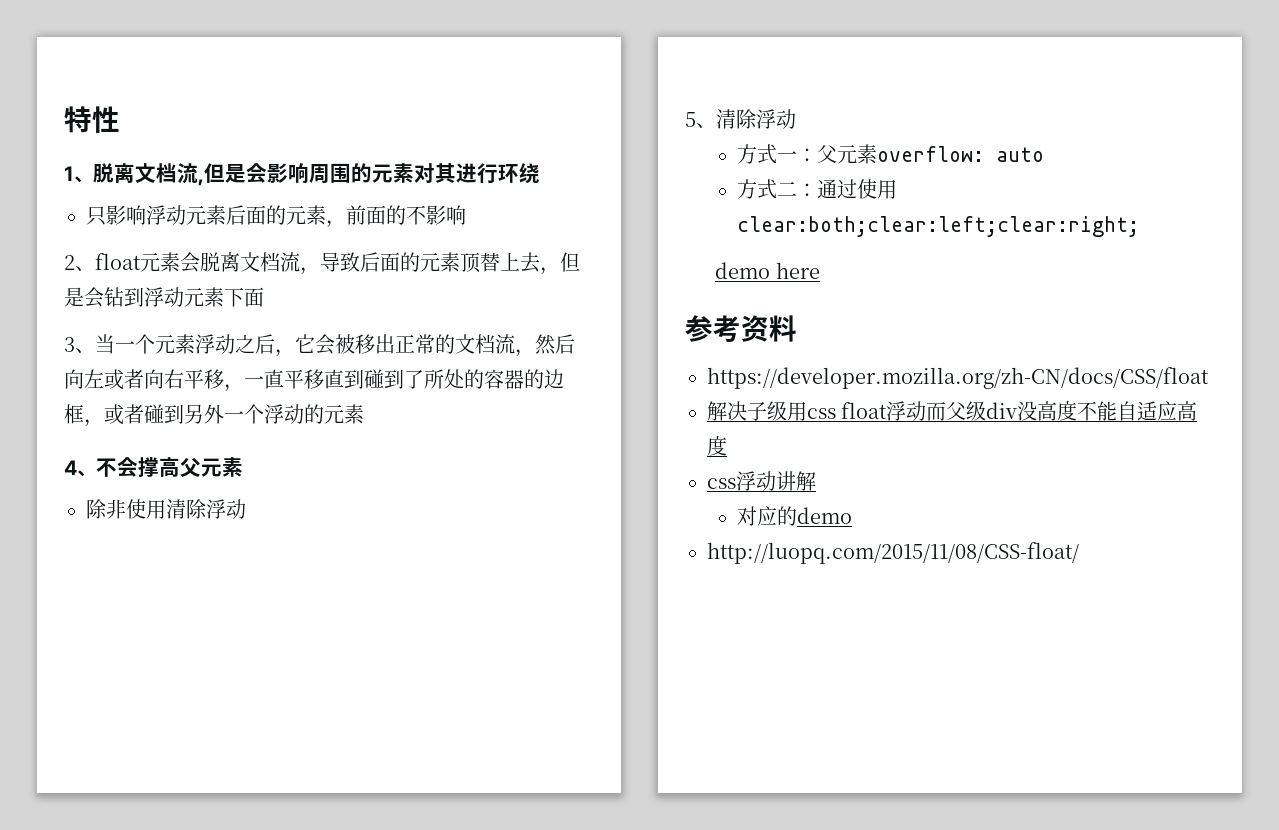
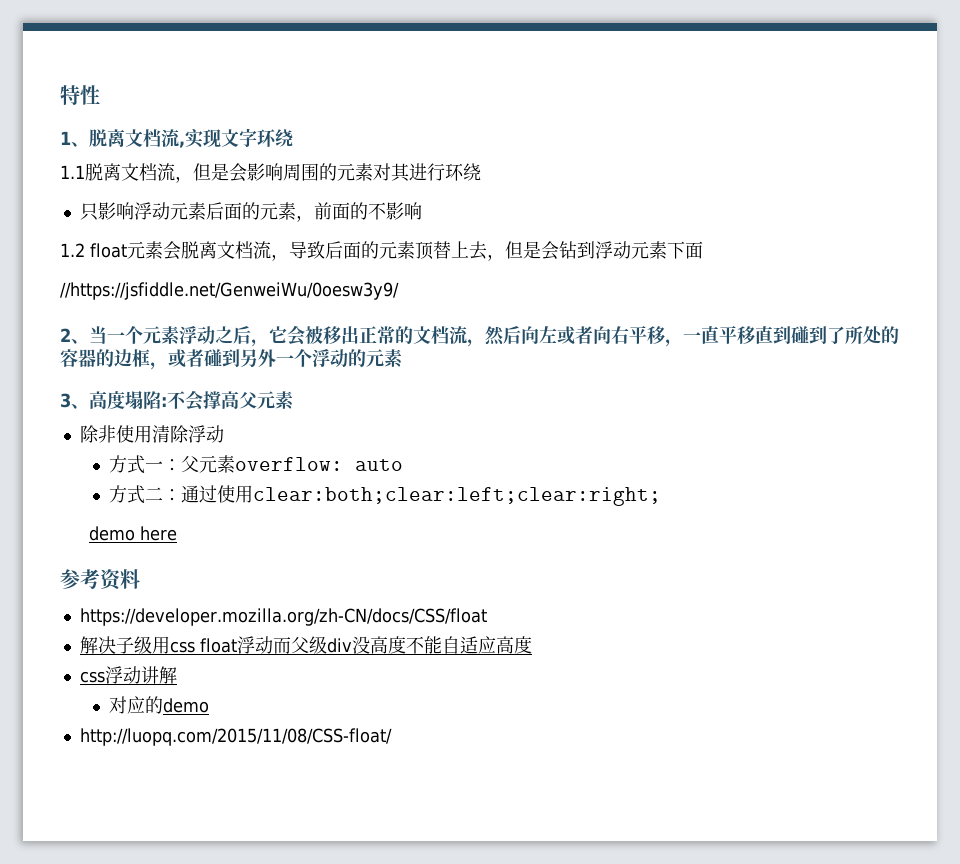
(204, 182) none -> [185,128,293,148] [60,163,193,183] 实现文字环绕 // 1.1脱离文档流，
[64,255,95,271] 2、 -> [60,243,85,257] 1.2
[64,337,75,352] 3 -> [60,282,399,300] [60,328,71,342] //https://jsfiddle.net/GenweiWu/0oesw3y9/ // 2
[64,460,96,477] 4、 -> [60,391,167,409] 3、高度塌陷:
[685,109,796,129] // 5、清除浮动 -> (224, 434) none

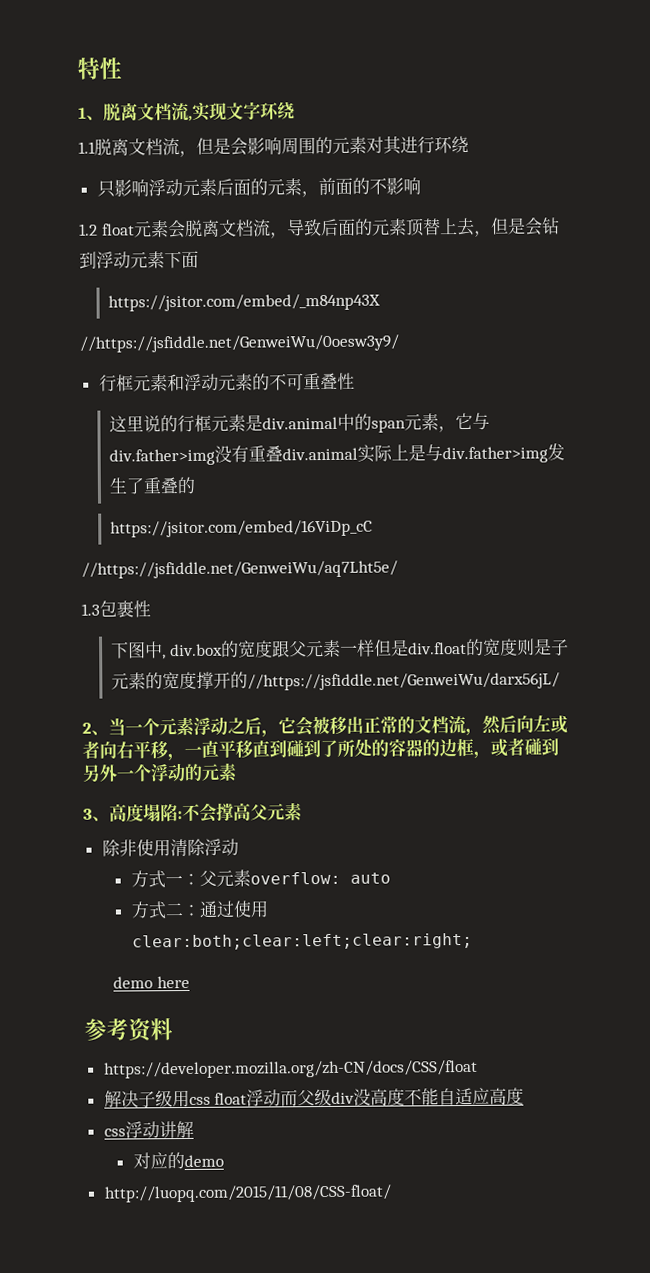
(703, 250) none -> [108,293,382,312] // https://jsitor.com/embed/_m84np43X
(399, 291) none -> [98,372,355,392] [109,412,491,433] [109,443,566,466] [109,476,196,495] [110,519,374,538] [81,560,398,579] [81,600,151,618] [111,638,569,660] [111,671,561,691] // 行框元素和浮动元素的不可重叠性 // 这里说的行框元素是div.animal中的span元素，它与div.father>img没有重叠div.animal实际上是与div.father>img发生了重叠的 // https://jsitor.com/embed/16ViDp_cC // //https://jsfiddle.net/GenweiWu/aq7Lht5e/ // 1.3包裹性 // 下图中, div.box的宽度跟父元素一样但是div.float的宽度则是子元素的宽度撑开的//https://jsfiddle.net/GenweiWu/darx56jL/

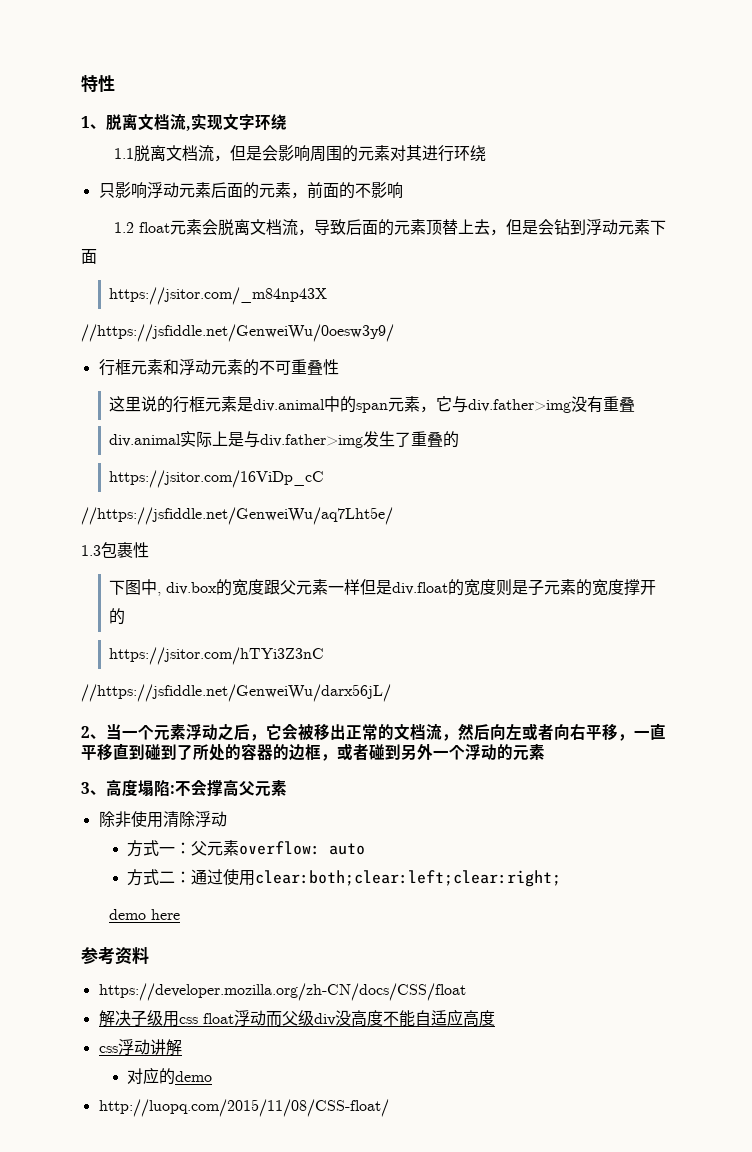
[108,293,382,312] https://jsitor.com/embed/_m84np43X -> [109,287,328,305] https://jsitor.com/_m84np43X
(284, 453) none -> (636, 404) //
[110,519,374,538] https://jsitor.com/embed/16ViDp_cC -> [109,470,325,488] https://jsitor.com/16ViDp_cC
(249, 680) none -> [109,647,325,665] // https://jsitor.com/hTYi3Z3nC //

